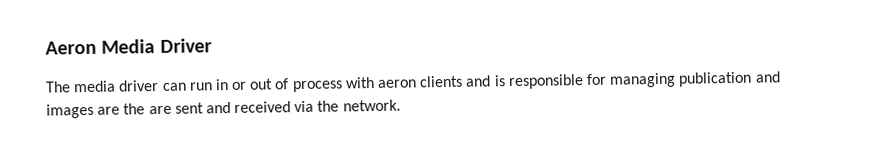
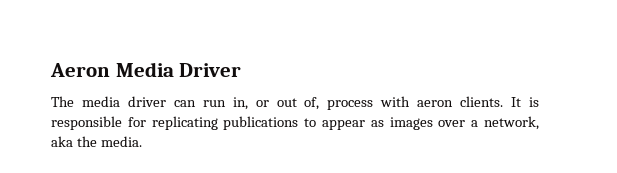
[214,79,229,91] in -> [232,97,248,110] in,
[274,78,290,90] of -> [304,97,320,110] of,
[419,75,492,88] clients and -> [460,96,522,107] clients. It
[609,71,781,88] [46,99,401,119] managing publication and images are the are sent and received via the network. -> [151,116,540,130] [51,136,142,147] replicating publications to appear as images over a network, aka the media.

